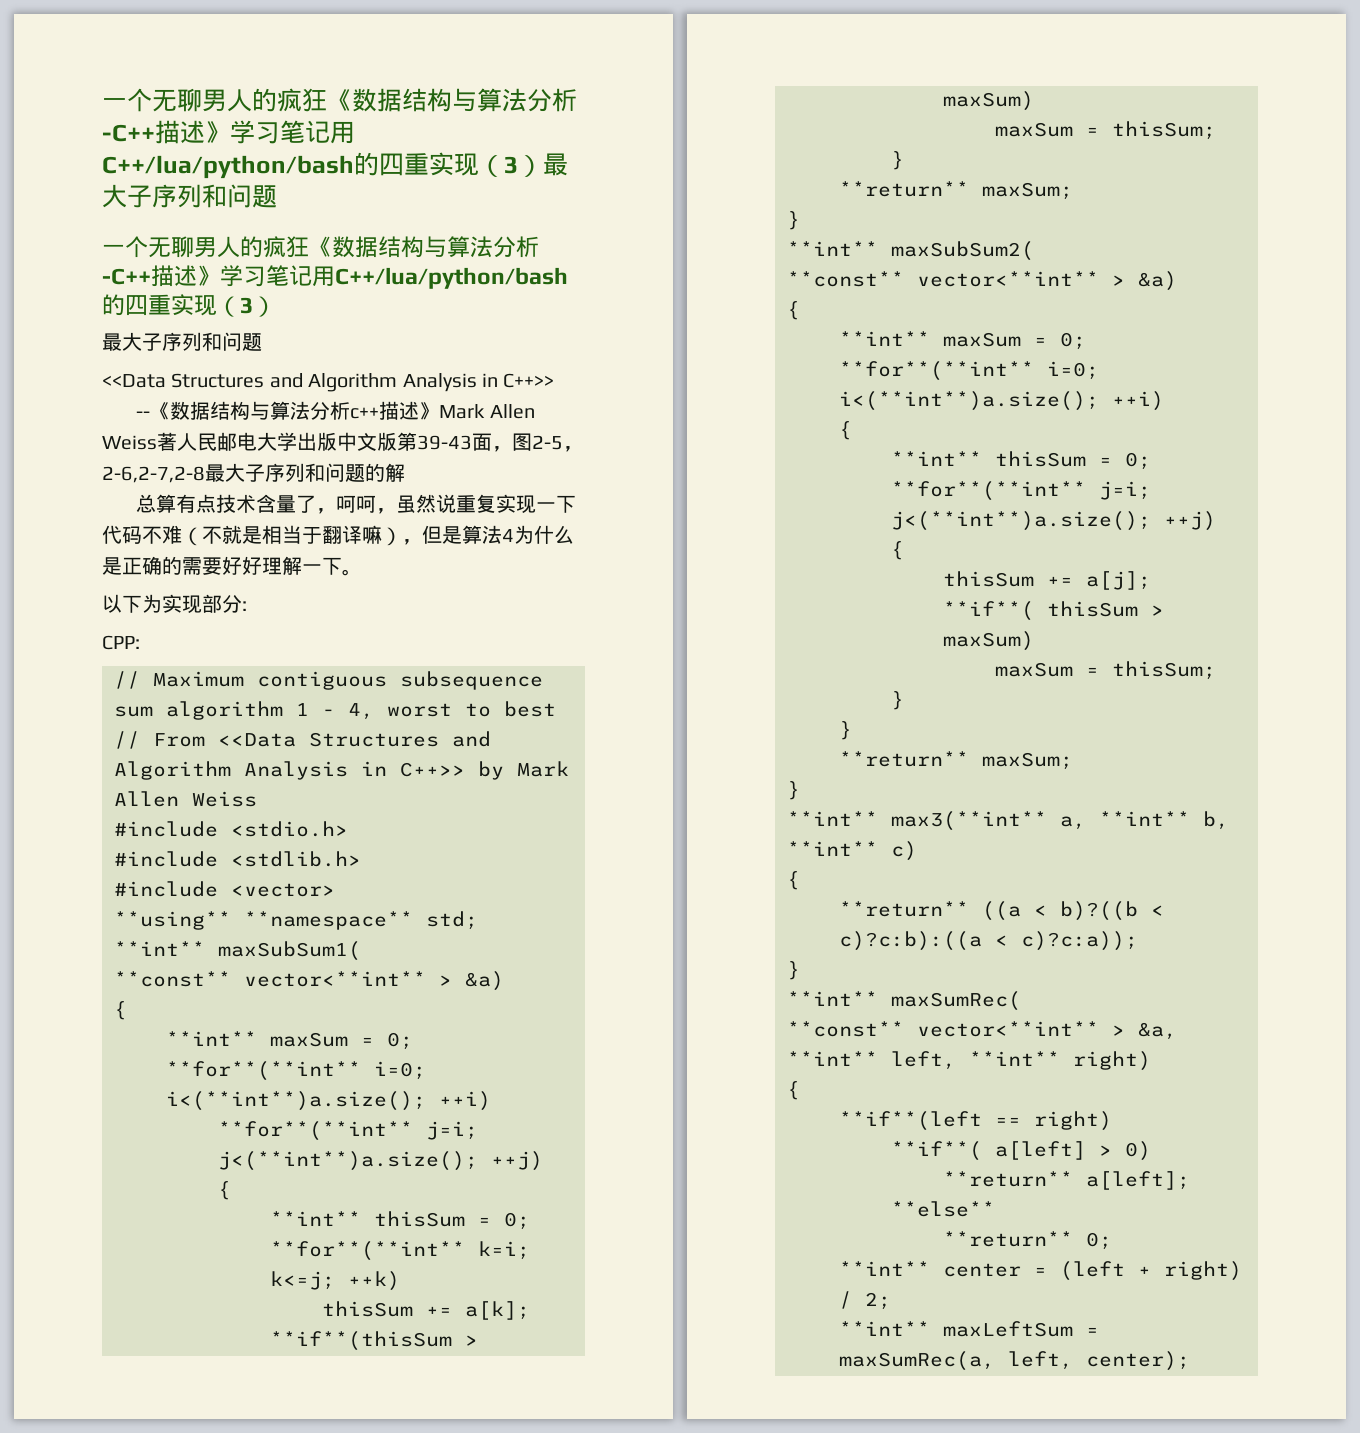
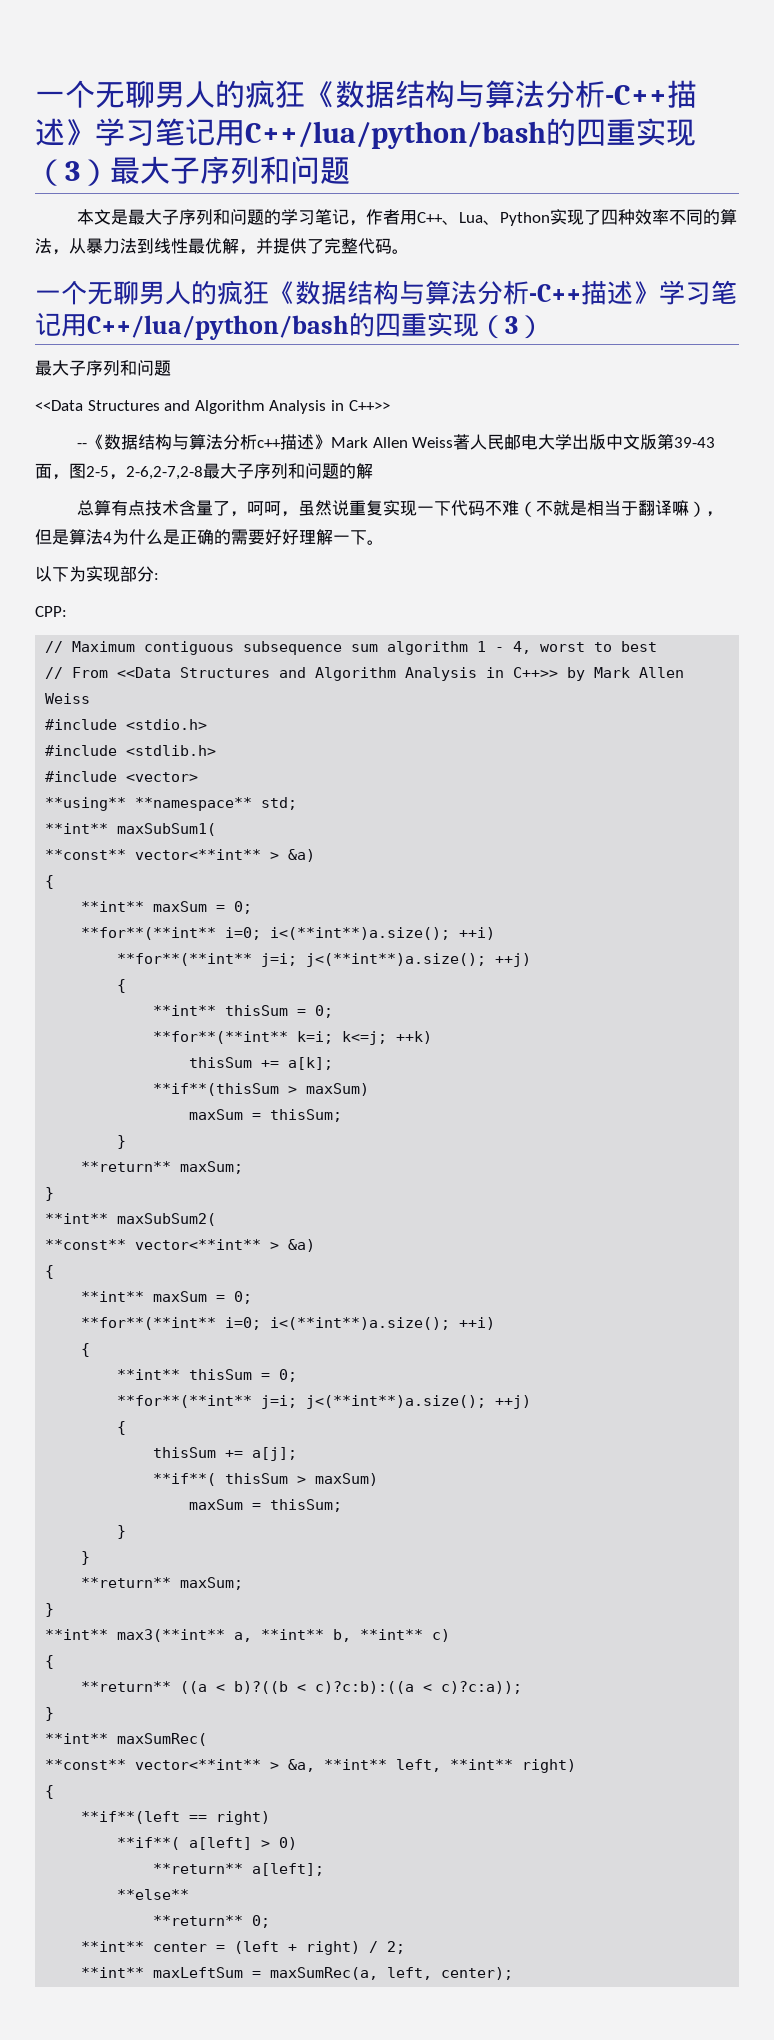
(277, 196) none -> [77,209,738,226] [35,238,409,255] // 本文是最大子序列和问题的学习笔记，作者用C++、Lua、Python实现了四种效率不同的算法，从暴力法到线性最优解，并提供了完整代码。

